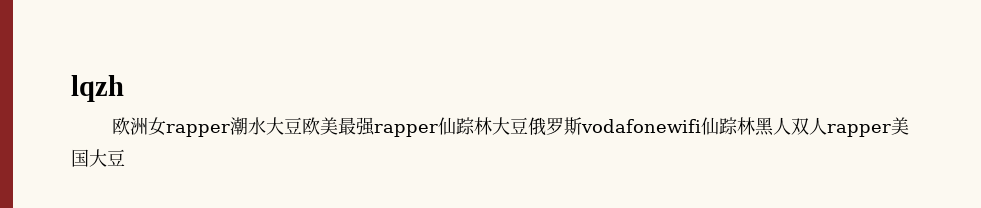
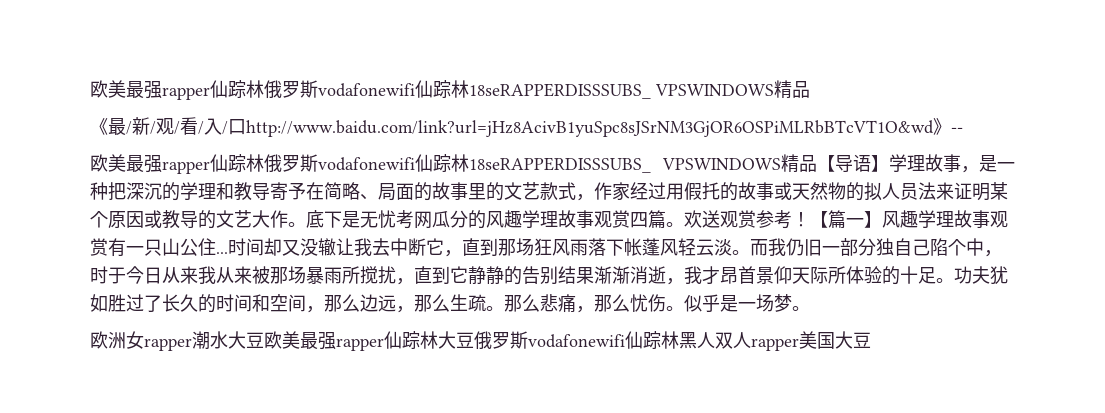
[71,75,124,102] lqzh -> [90,80,810,100] [90,117,963,137] [90,154,1015,174] [90,182,1008,201] [90,210,1008,229] [90,238,1002,257] [90,266,1008,285] [90,294,810,313] 欧美最强rapper仙踪林俄罗斯vodafonewifi仙踪林18seRAPPERDISSSUBS_ VPSWINDOWS精品 // 《最/新/观/看/入/口http://www.baidu.com/link?url=jHz8AcivB1yuSpc8sJSrNM3GjOR6OSPiMLRbBTcVT1O&wd》-- // 欧美最强rapper仙踪林俄罗斯vodafonewifi仙踪林18seRAPPERDISSSUBS_ VPSWINDOWS精品【导语】学理故事，是一种把深沉的学理和教导寄予在简略、局面的故事里的文艺款式，作家经过用假托的故事或天然物的拟人员法来证明某个原因或教导的文艺大作。底下是无忧考网瓜分的风趣学理故事观赏四篇。欢送观赏参考！【篇一】风趣学理故事观赏有一只山公住...时间却又没辙让我去中断它，直到那场狂风雨落下帐蓬风轻云淡。而我仍旧一部分独自己陷个中，时于今日从来我从来被那场暴雨所搅扰，直到它静静的告别结果渐渐消逝，我才昂首景仰天际所体验的十足。功夫犹如胜过了长久的时间和空间，那么边远，那么生疏。那么悲痛，那么忧伤。似乎是一场梦。

